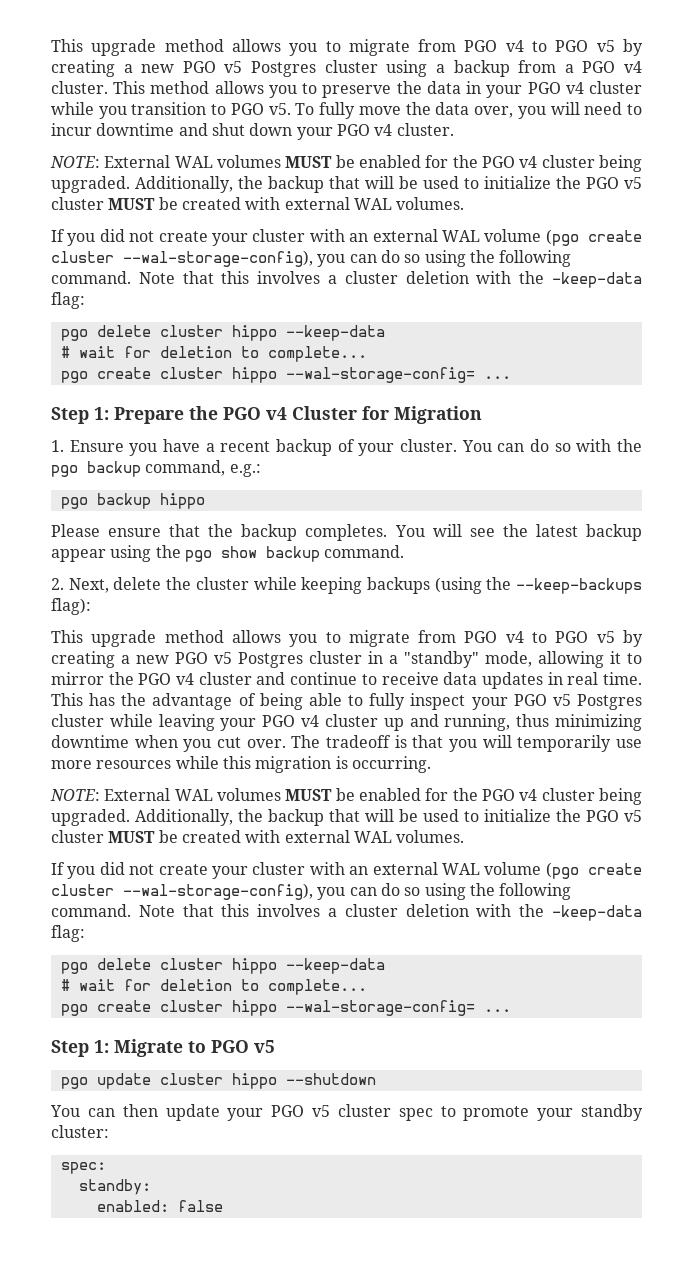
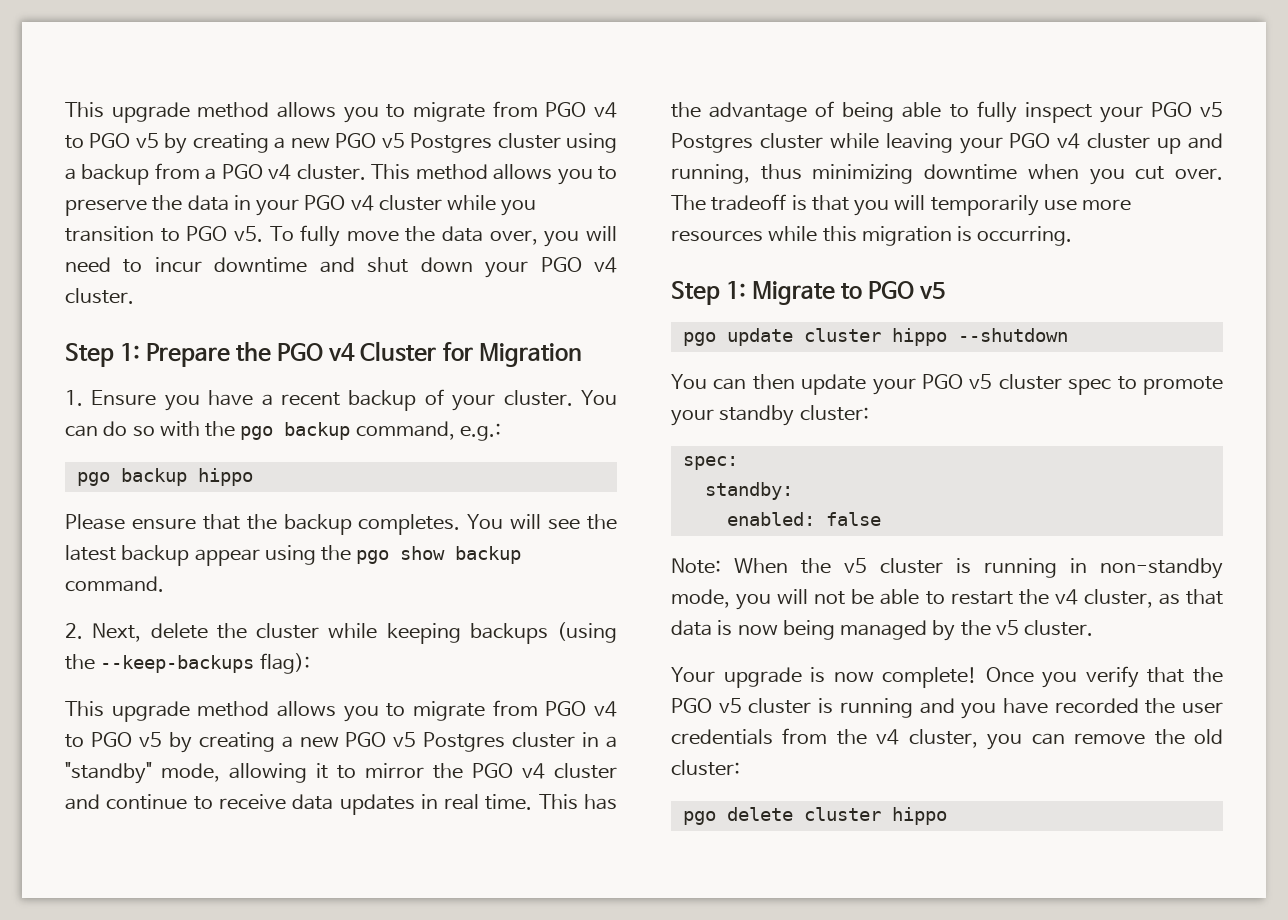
[50,155,642,172] [51,176,642,193] [51,197,465,210] [51,229,643,246] [51,250,572,267] [51,271,643,288] [51,292,85,309] [60,325,385,341] [60,346,367,362] [60,367,511,383] // NOTE: External WAL volumes MUST be enabled for the PGO v4 cluster being upgraded. Additionally, the backup that will be used to initialize the PGO v5 cluster MUST be created with external WAL volumes. // If you did not create your cluster with an external WAL volume (pgo create cluster --wal-storage-config), you can do so using the following command. Note that this involves a cluster deletion with the -keep-data flag: // pgo delete cluster hippo --keep-data // # wait for deletion to complete... // pgo create cluster hippo --wal-storage-config= ... -> (134, 296) none
[50,788,642,805] [51,809,642,826] [51,830,465,843] [51,862,643,879] [51,883,572,900] [51,904,643,921] [51,925,85,942] [60,958,385,974] [60,979,367,995] [60,1000,511,1016] // NOTE: External WAL volumes MUST be enabled for the PGO v4 cluster being upgraded. Additionally, the backup that will be used to initialize the PGO v5 cluster MUST be created with external WAL volumes. // If you did not create your cluster with an external WAL volume (pgo create cluster --wal-storage-config), you can do so using the following command. Note that this involves a cluster deletion with the -keep-data flag: // pgo delete cluster hippo --keep-data // # wait for deletion to complete... // pgo create cluster hippo --wal-storage-config= ... -> (1073, 236) none
(223, 1206) none -> [671,558,1224,579] [671,589,1223,610] [671,620,1094,641] [671,666,1223,688] [671,698,1223,719] [671,728,1223,750] [671,760,740,776] [682,807,947,825] // Note: When the v5 cluster is running in non-standby mode, you will not be able to restart the v4 cluster, as that data is now being managed by the v5 cluster. // Your upgrade is now complete! Once you verify that the PGO v5 cluster is running and you have recorded the user credentials from the v4 cluster, you can remove the old cluster: // pgo delete cluster hippo

